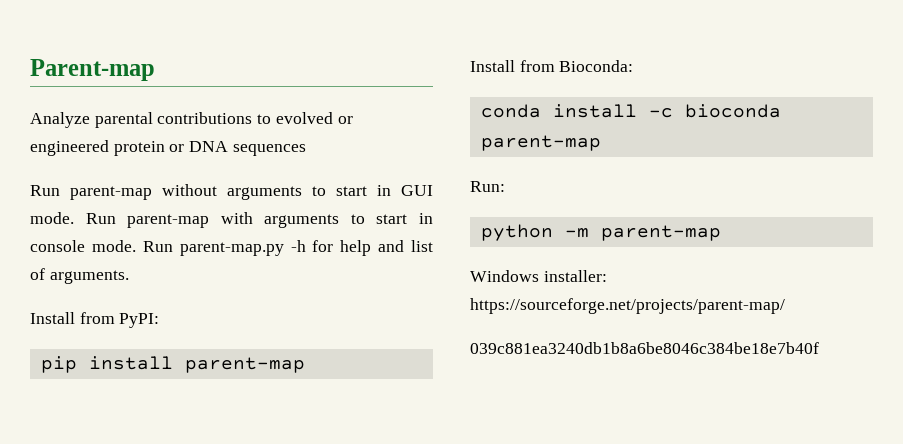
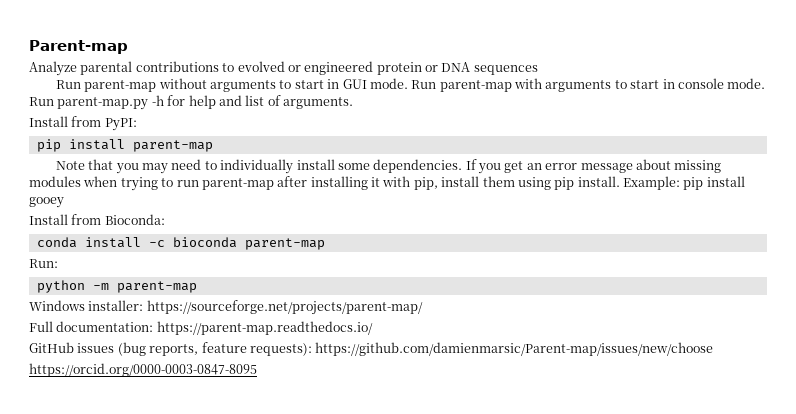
(305, 365) none -> [55,159,722,174] [29,176,745,191] [29,197,64,208] // Note that you may need to individually install some dependencies. If you get an error message about missing modules when trying to run parent-map after installing it with pip, install them using pip install. Example: pip install gooey
[470,342,819,354] 039c881ea3240db1b8a6be8046c384be18e7b40f -> [29,321,373,335] [29,342,714,356] [29,363,257,377] Full documentation: https://parent-map.readthedocs.io/ // GitHub issues (bug reports, feature requests): https://github.com/damienmarsic/Parent-map/issues/new/choose // https://orcid.org/0000-0003-0847-8095

